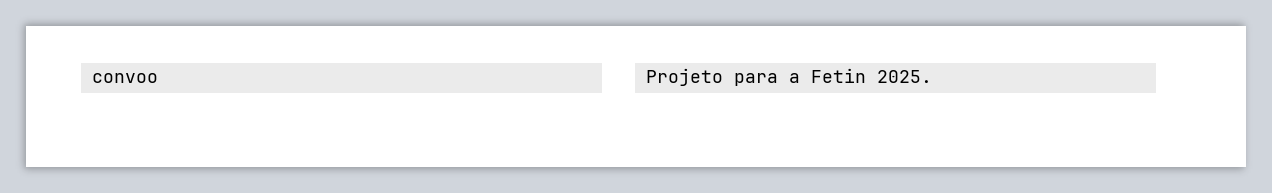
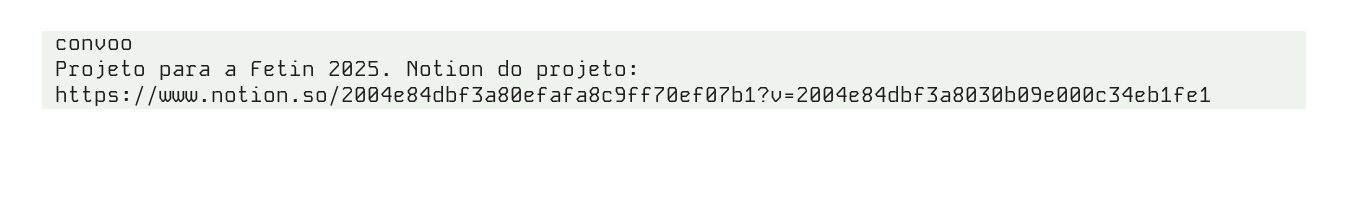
(932, 76) none -> [405,60,640,80] [54,85,1212,106] Notion do projeto: https://www.notion.so/2004e84dbf3a80efafa8c9ff70ef07b1?v=2004e84dbf3a8030b09e000c34eb1fe1

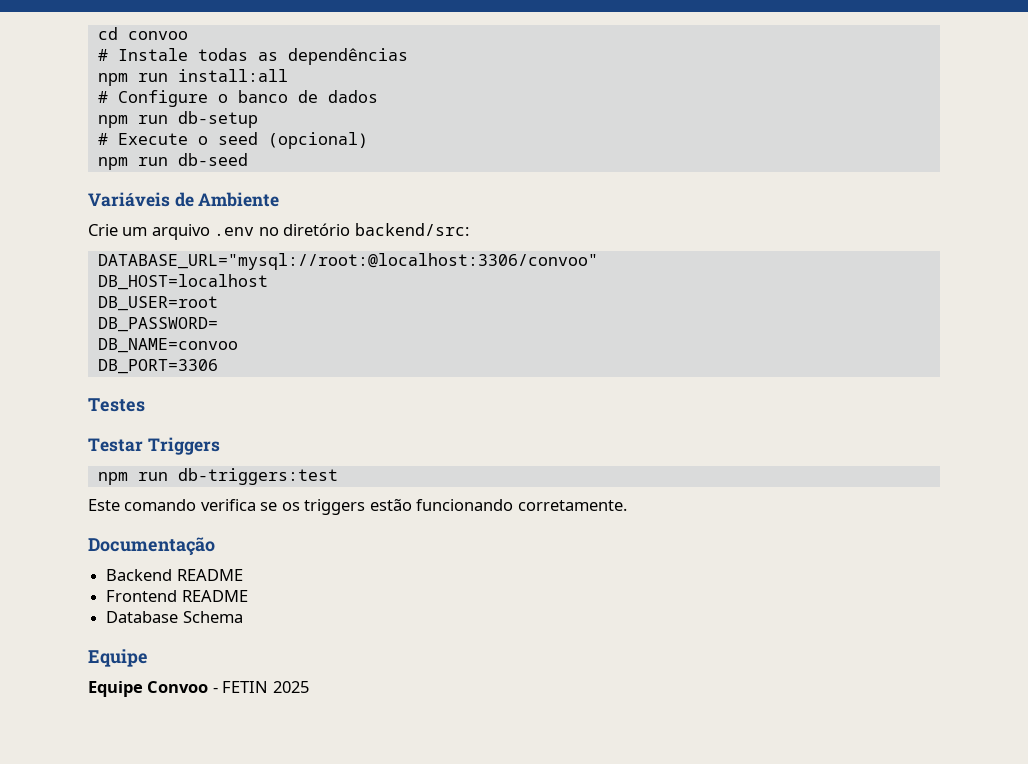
(54, 44) none -> [97,27,118,40] cd
[54,60,640,80] [54,85,1212,106] Projeto para a Fetin 2025. Notion do projeto: https://www.notion.so/2004e84dbf3a80efafa8c9ff70ef07b1?v=2004e84dbf3a8030b09e000c34eb1fe1 -> [97,48,408,65] [97,69,288,86] [97,90,378,107] [97,111,258,128] [97,132,368,149] [97,153,248,170] [88,192,280,207] [88,223,469,240] [97,253,598,270] [97,274,268,290] [97,296,218,311] [97,317,218,332] [97,338,238,353] [97,359,218,374] [88,398,145,412] [88,437,220,455] [97,468,338,485] [88,498,627,515] [88,537,215,556] [106,569,243,581] [106,590,248,602] [106,611,243,623] [88,649,148,667] [88,681,309,697] # Instale todas as dependências // npm run install:all // # Configure o banco de dados // npm run db-setup // # Execute o seed (opcional) // npm run db-seed // Variáveis de Ambiente // Crie um arquivo .env no diretório backend/src: // DATABASE_URL="mysql://root:@localhost:3306/convoo" // DB_HOST=localhost // DB_USER=root // DB_PASSWORD= // DB_NAME=convoo // DB_PORT=3306 // Testes // Testar Triggers // npm run db-triggers:test // Este comando verifica se os triggers estão funcionando corretamente. // Documentação // Backend README // Frontend README // Database Schema // Equipe // Equipe Convoo - FETIN 2025

